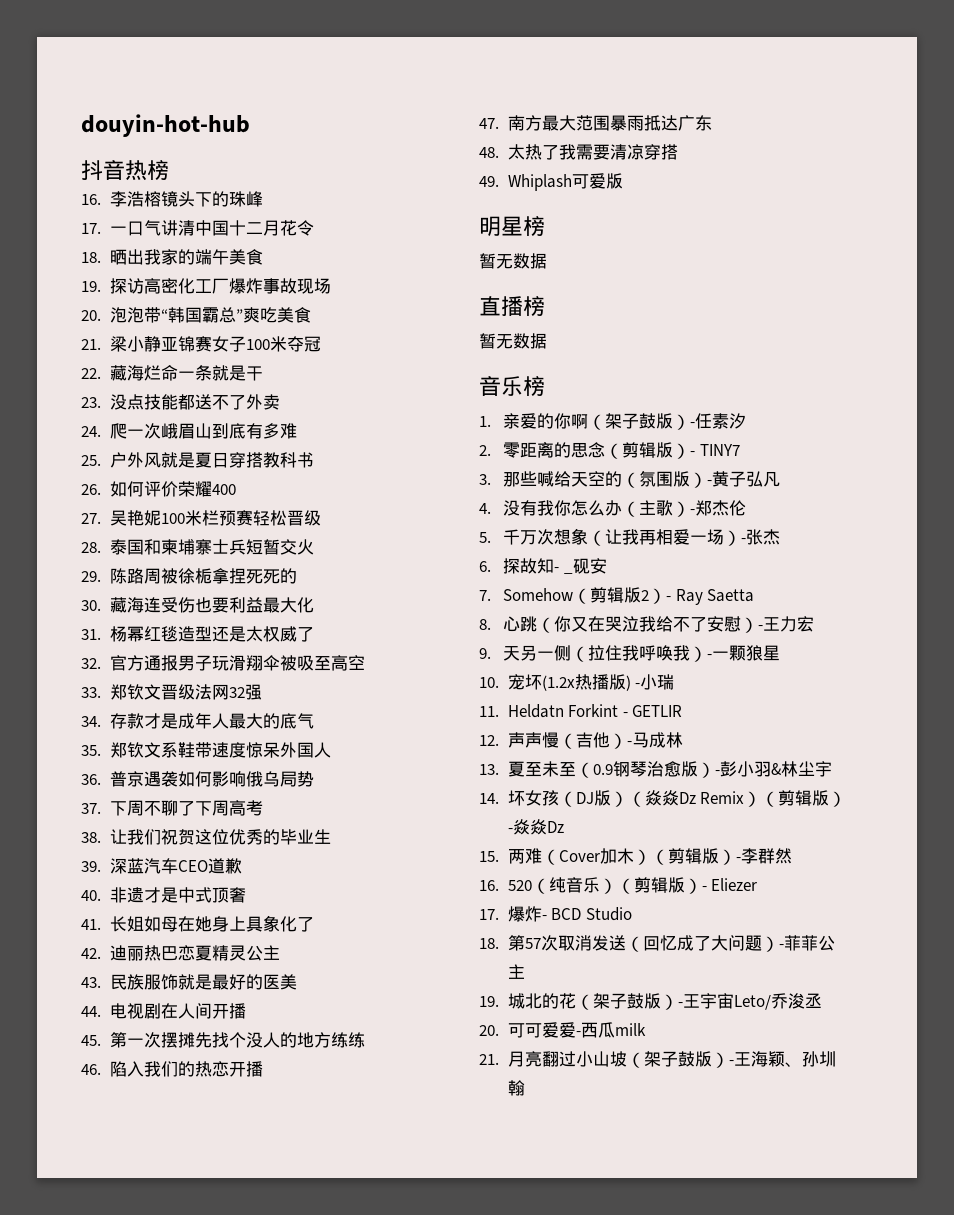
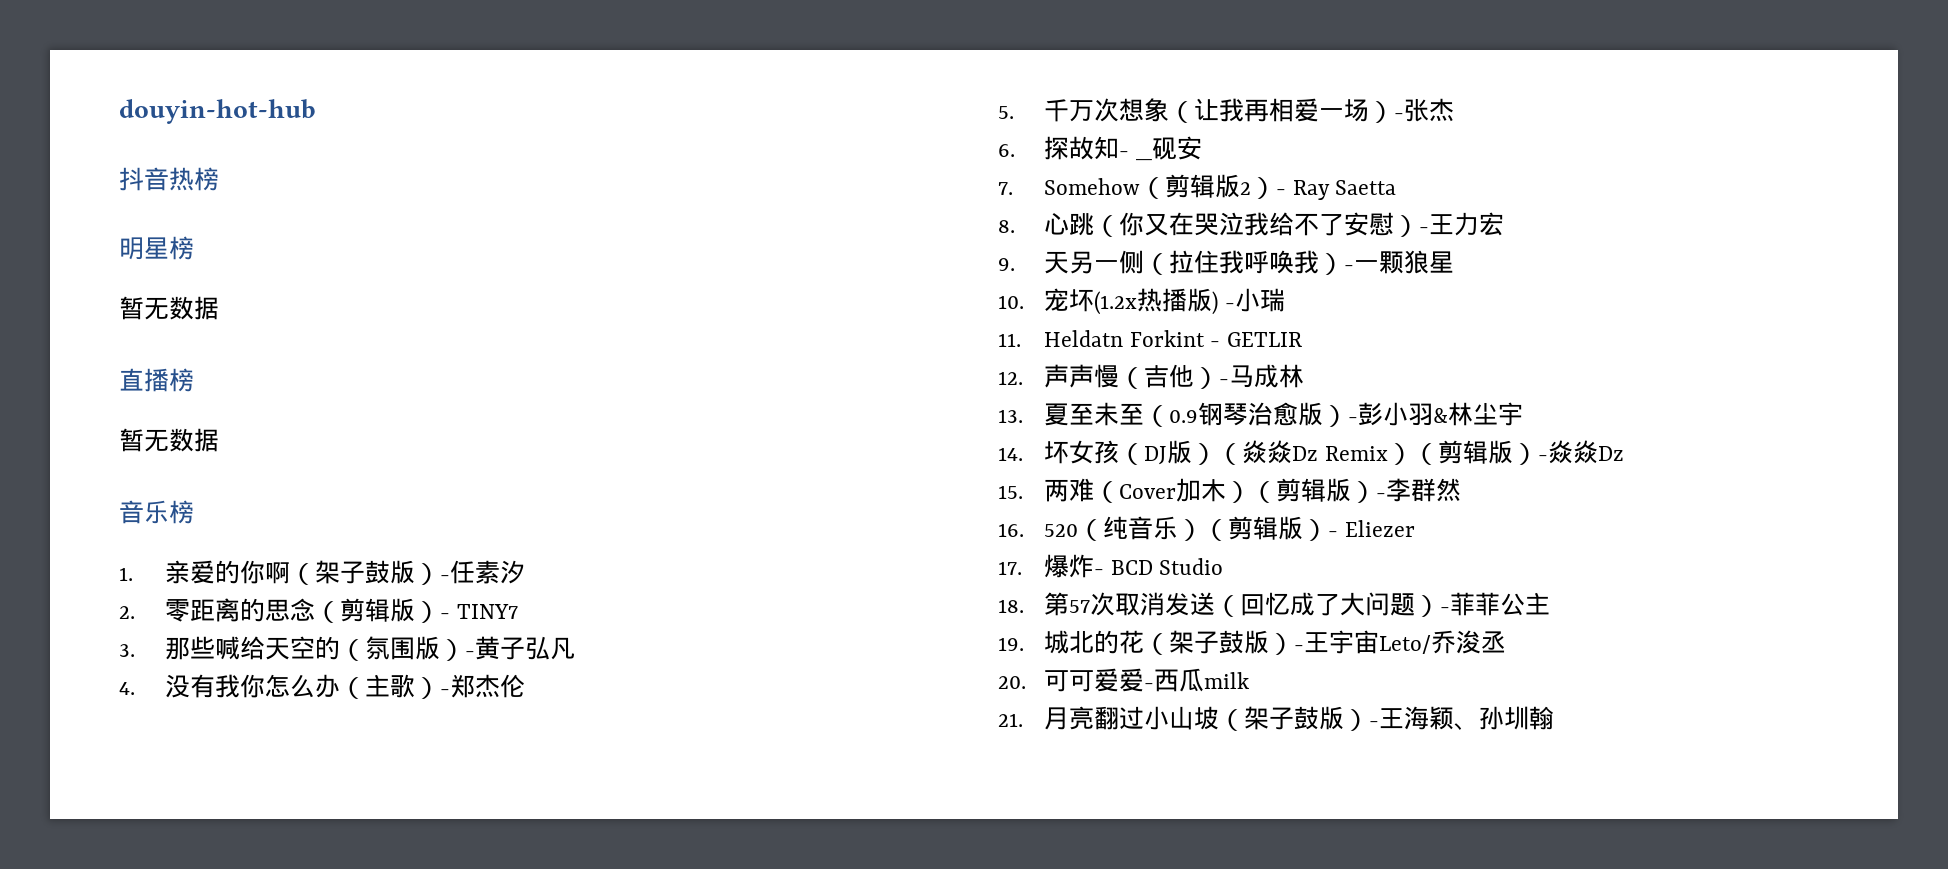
[81,191,263,207] [81,220,314,236] [81,249,263,265] [81,278,331,294] [81,307,311,323] [81,336,321,352] [81,365,263,381] [81,394,280,410] [81,423,297,439] [81,452,314,468] [81,481,236,497] [81,510,321,526] [81,539,314,555] [81,568,297,584] [81,597,314,613] [81,625,314,642] [81,655,365,671] [81,684,262,700] [81,712,314,729] [81,742,331,758] [81,771,314,787] [81,800,263,816] [81,829,331,845] [81,858,242,874] [81,887,246,903] [81,915,314,932] [81,945,280,961] [81,974,297,990] [81,1003,246,1019] [81,1032,365,1048] [81,1061,263,1077] [479,115,712,131] [479,144,678,160] [479,173,623,191] // 16.李浩榕镜头下的珠峰 // 17.一口气讲清中国十二月花令 // 18.晒出我家的端午美食 // 19.探访高密化工厂爆炸事故现场 // 20.泡泡带“韩国霸总”爽吃美食 // 21.梁小静亚锦赛女子100米夺冠 // 22.藏海烂命一条就是干 // 23.没点技能都送不了外卖 // 24.爬一次峨眉山到底有多难 // 25.户外风就是夏日穿搭教科书 // 26.如何评价荣耀400 // 27.吴艳妮100米栏预赛轻松晋级 // 28.泰国和柬埔寨士兵短暂交火 // 29.陈路周被徐栀拿捏死死的 // 30.藏海连受伤也要利益最大化 // 31.杨幂红毯造型还是太权威了 // 32.官方通报男子玩滑翔伞被吸至高空 // 33.郑钦文晋级法网32强 // 34.存款才是成年人最大的底气 // 35.郑钦文系鞋带速度惊呆外国人 // 36.普京遇袭如何影响俄乌局势 // 37.下周不聊了下周高考 // 38.让我们祝贺这位优秀的毕业生 // 39.深蓝汽车CEO道歉 // 40.非遗才是中式顶奢 // 41.长姐如母在她身上具象化了 // 42.迪丽热巴恋夏精灵公主 // 43.民族服饰就是最好的医美 // 44.电视剧在人间开播 // 45.第一次摆摊先找个没人的地方练练 // 46.陷入我们的热恋开播 // 47.南方最大范围暴雨抵达广东 // 48.太热了我需要清凉穿搭 // 49. Whiplash可爱版 -> (219, 179) none

